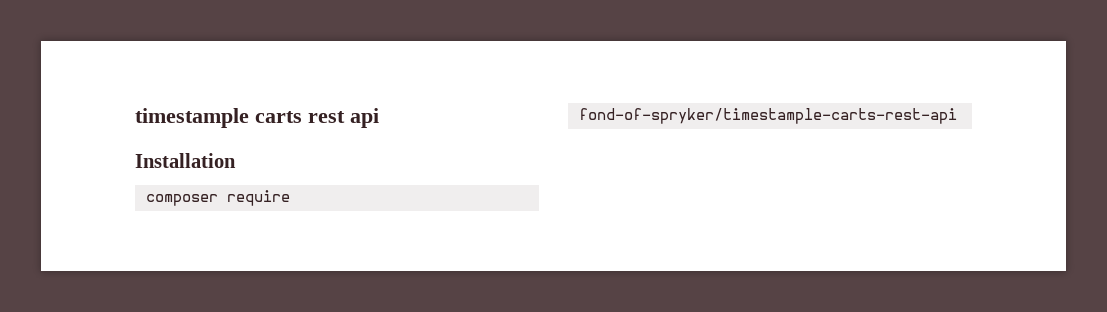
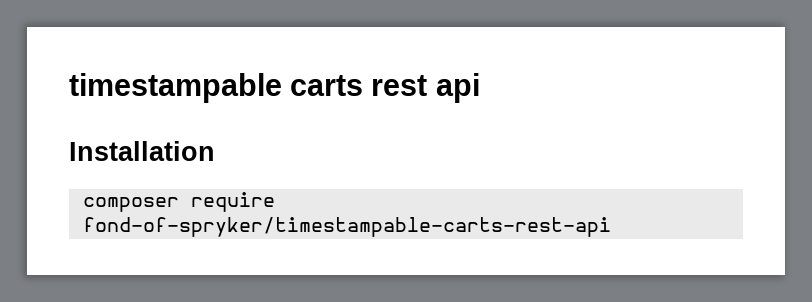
[135,108,249,128] timestample -> [69,73,282,103] timestampable
[578,108,957,124] fond-of-spryker/timestample-carts-rest-api -> [82,217,611,237] fond-of-spryker/timestampable-carts-rest-api

